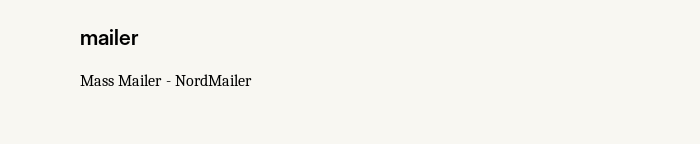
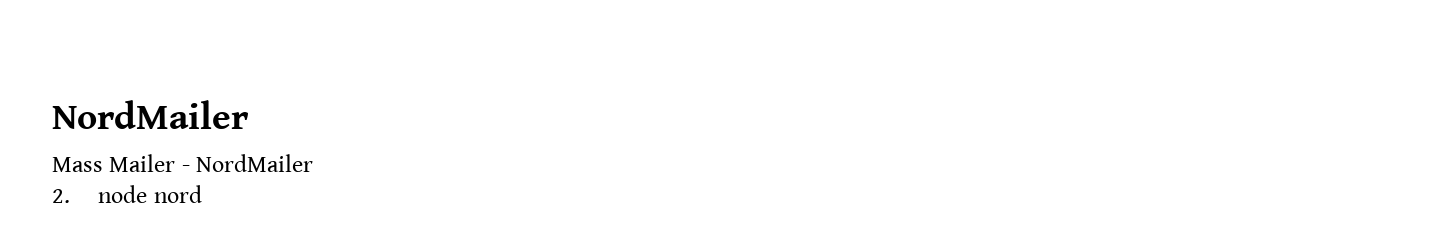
[80,29,139,45] mailer -> [52,100,248,129] NordMailer
(252, 80) none -> [52,185,202,203] // 2. node nord

